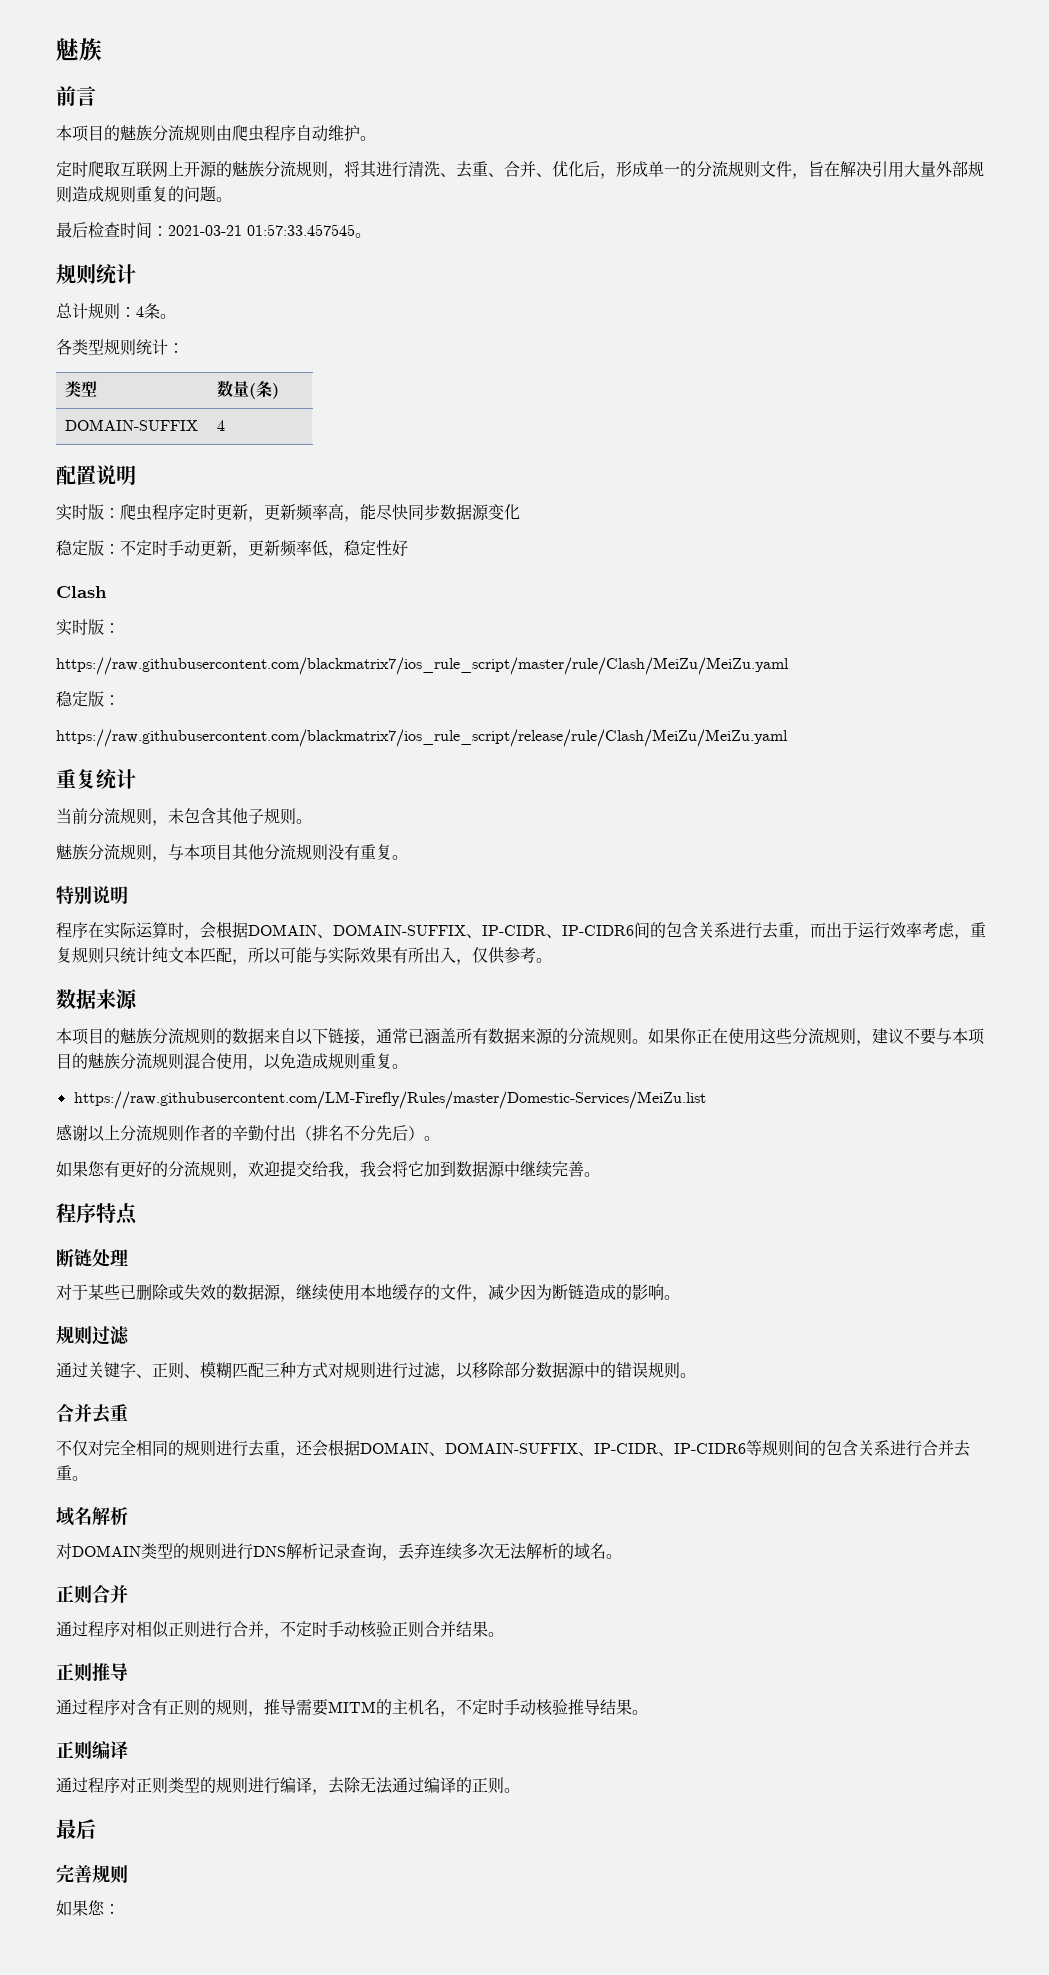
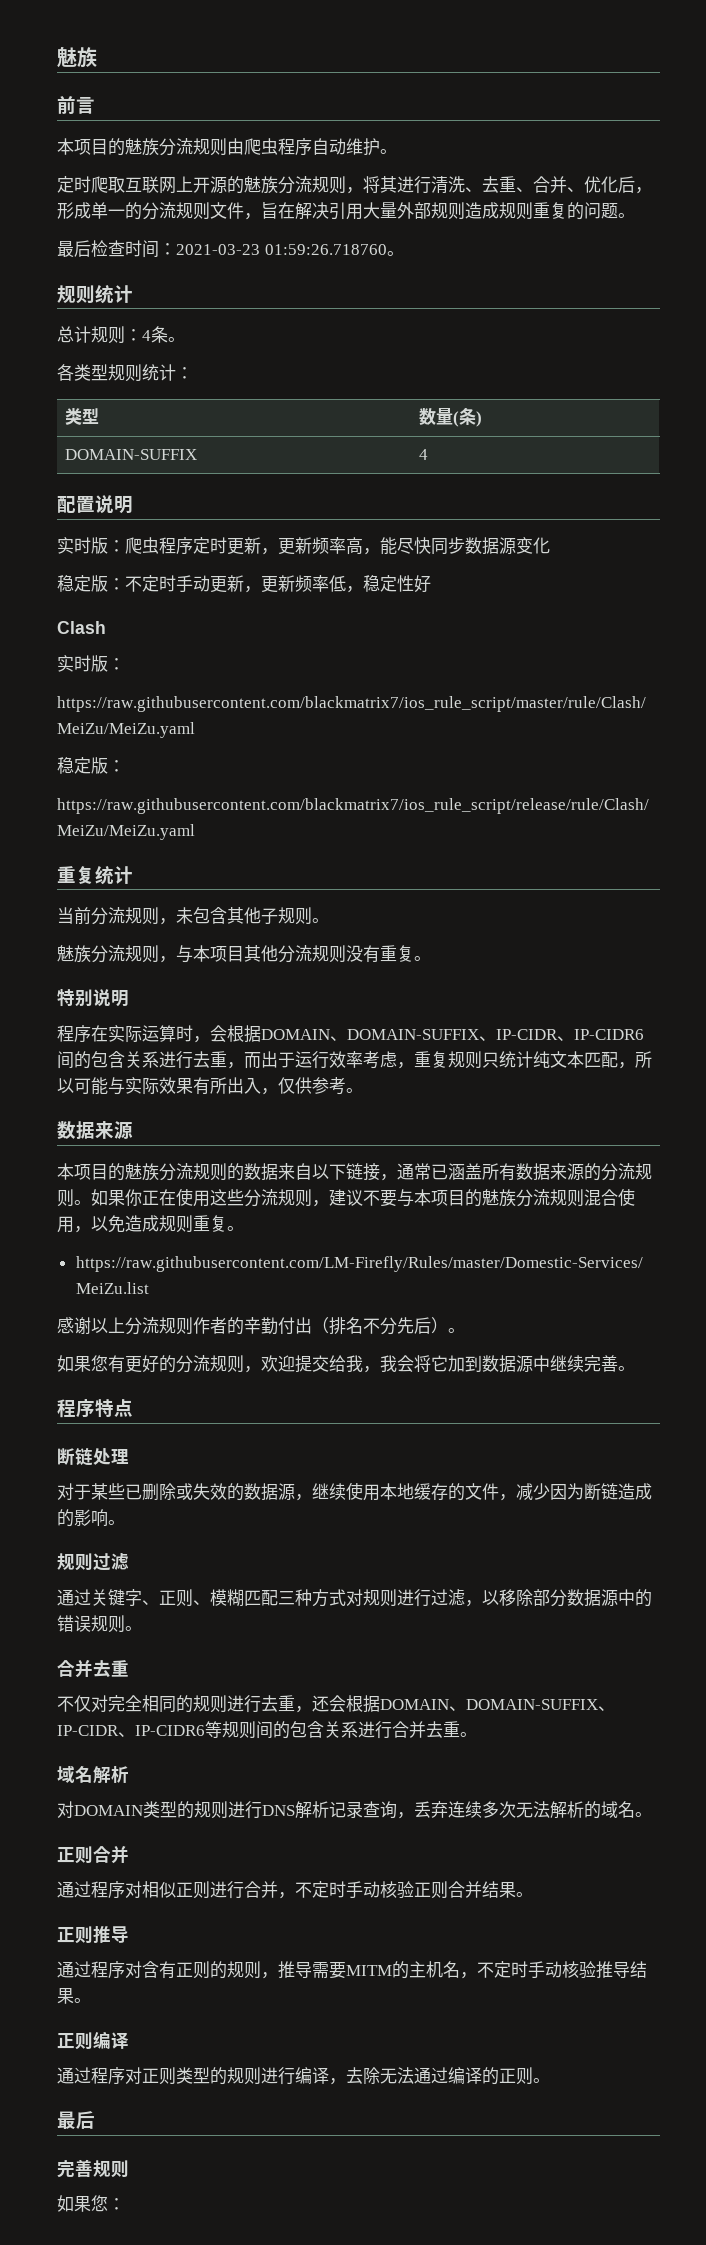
[168,224,355,236] 2021-03-21 01:57:33.457545 -> [176,244,387,255] 2021-03-23 01:59:26.718760

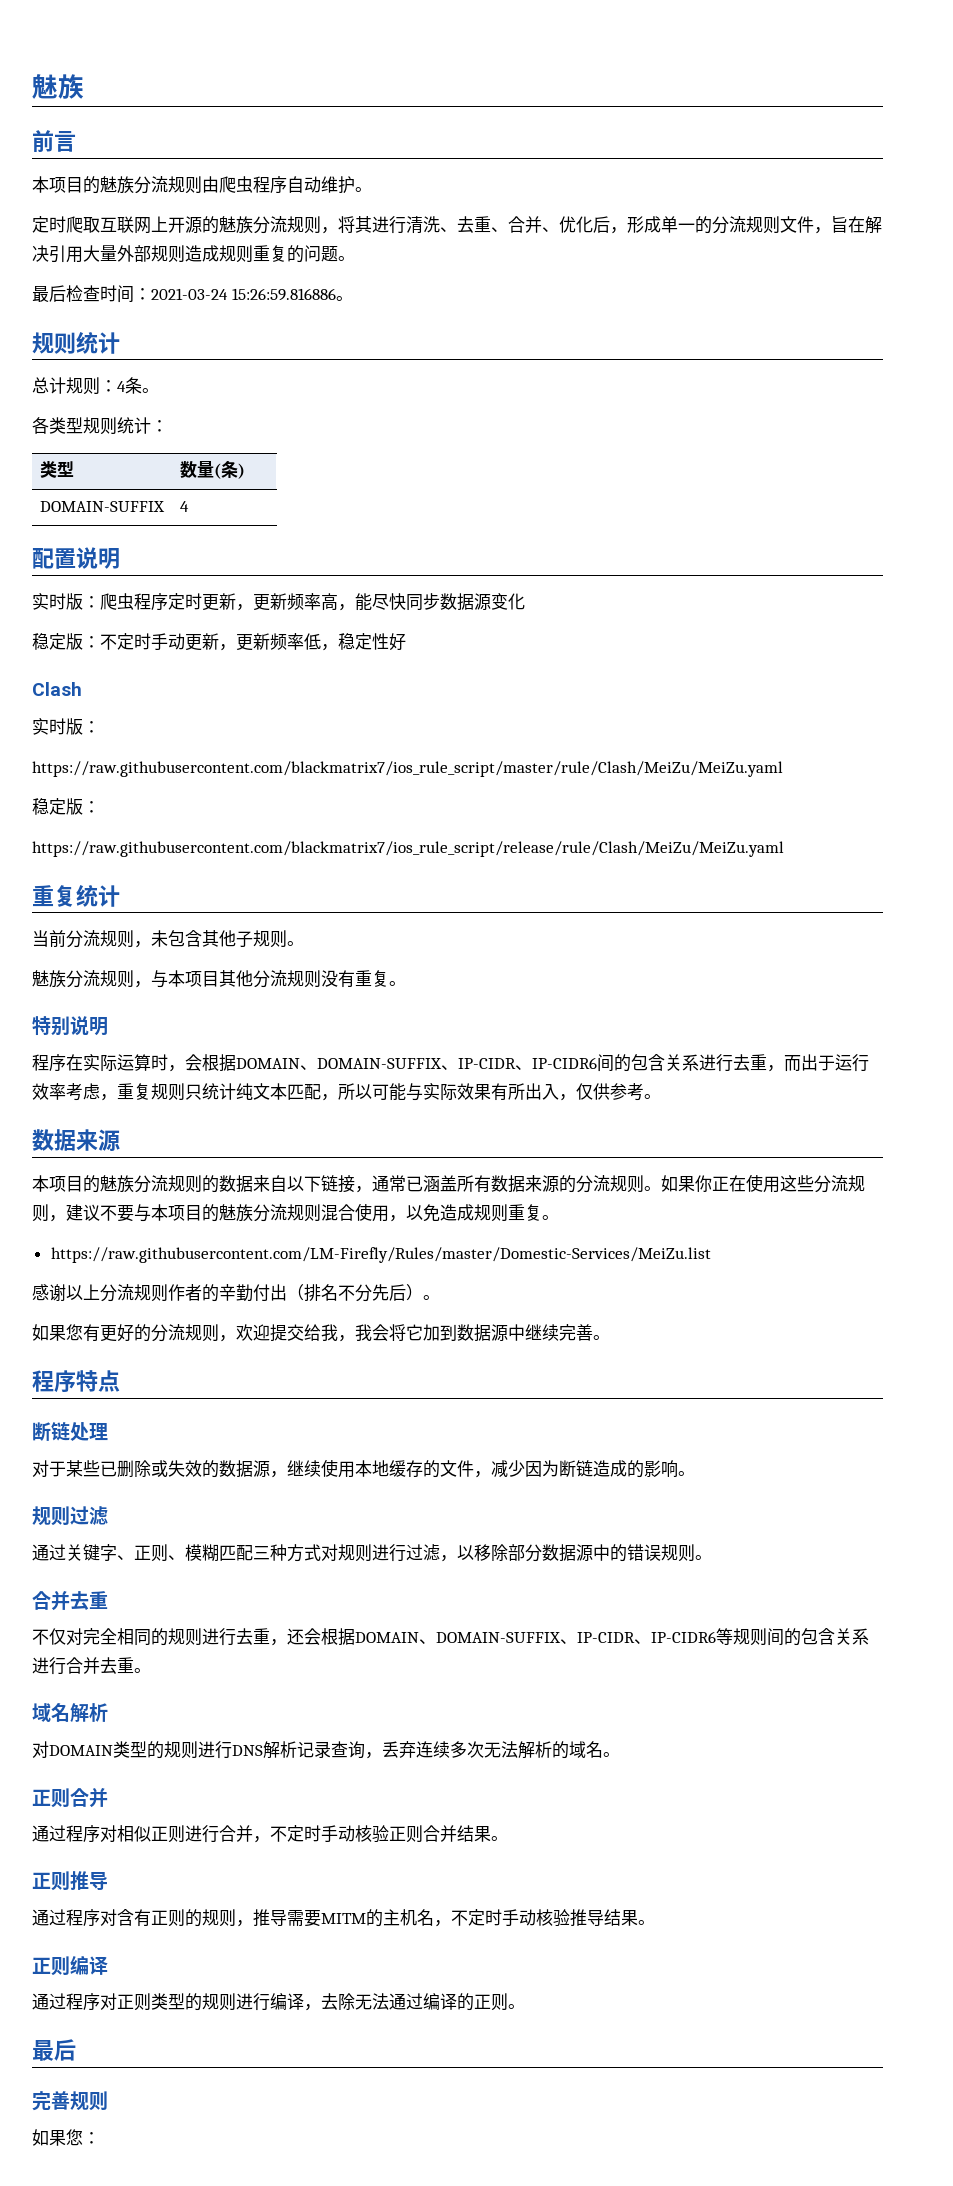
[176,244,387,255] 2021-03-23 01:59:26.718760 -> [151,288,336,301] 2021-03-24 15:26:59.816886

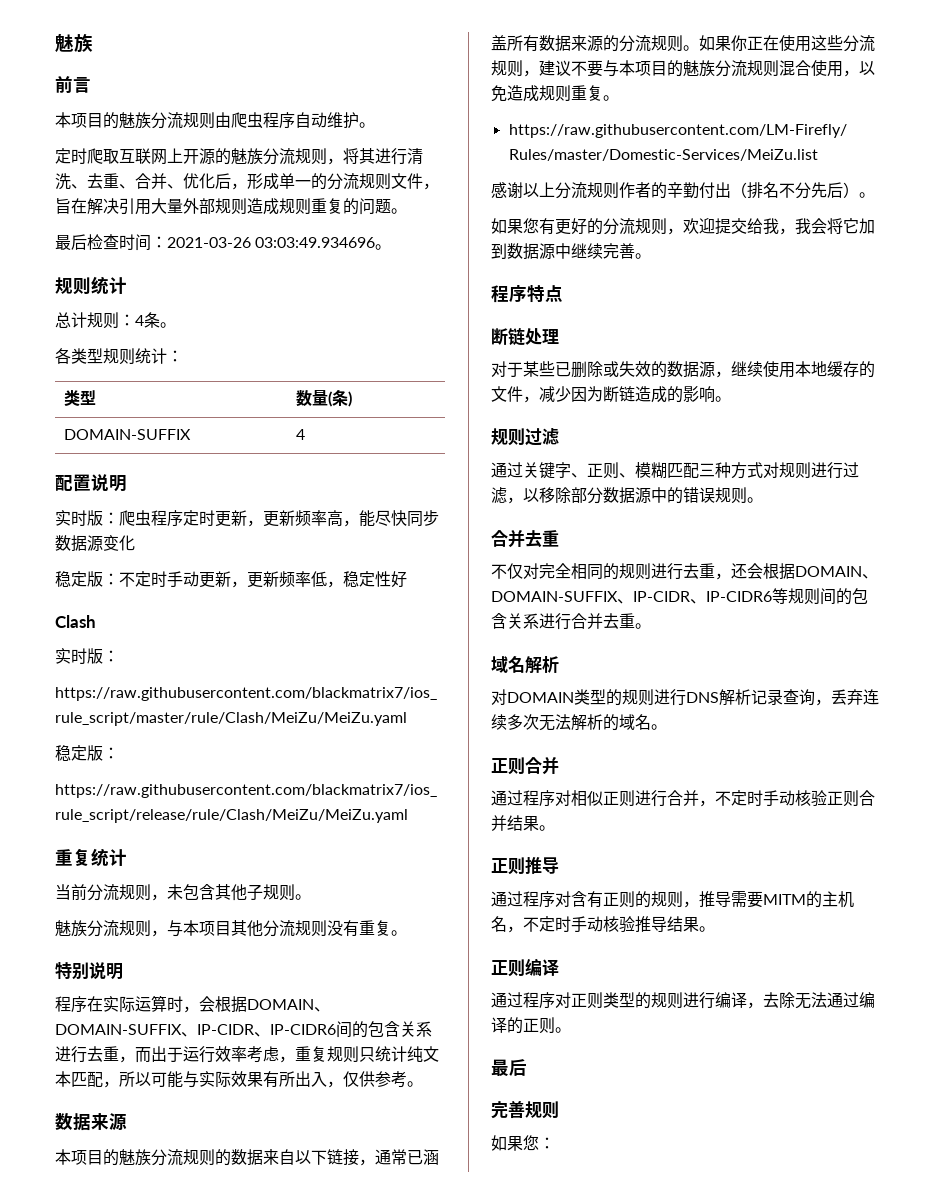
[151,288,336,301] 2021-03-24 15:26:59.816886 -> [167,237,376,248] 2021-03-26 03:03:49.934696

